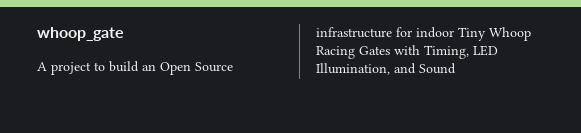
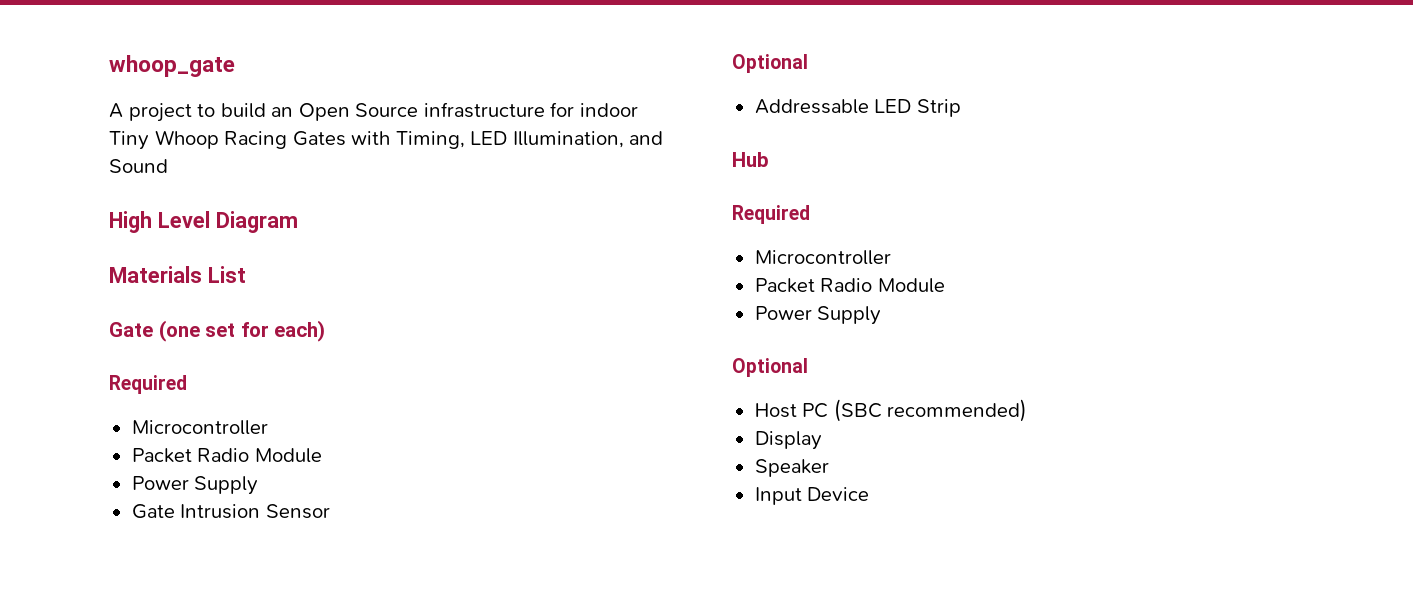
(456, 68) none -> [109,211,298,233] [109,266,246,283] [109,320,326,342] [109,375,187,394] [131,420,268,435] [131,448,322,463] [131,476,259,495] [131,504,330,519] [732,54,808,73] [754,99,961,117] [732,152,769,167] [732,205,810,224] [754,250,891,265] [754,278,945,293] [754,306,882,325] [732,358,808,377] [754,399,1028,422] [754,431,822,450] [754,459,829,477] [754,487,870,505] // High Level Diagram // Materials List // Gate (one set for each) // Required // Microcontroller // Packet Radio Module // Power Supply // Gate Intrusion Sensor // Optional // Addressable LED Strip // Hub // Required // Microcontroller // Packet Radio Module // Power Supply // Optional // Host PC (SBC recommended) // Display // Speaker // Input Device

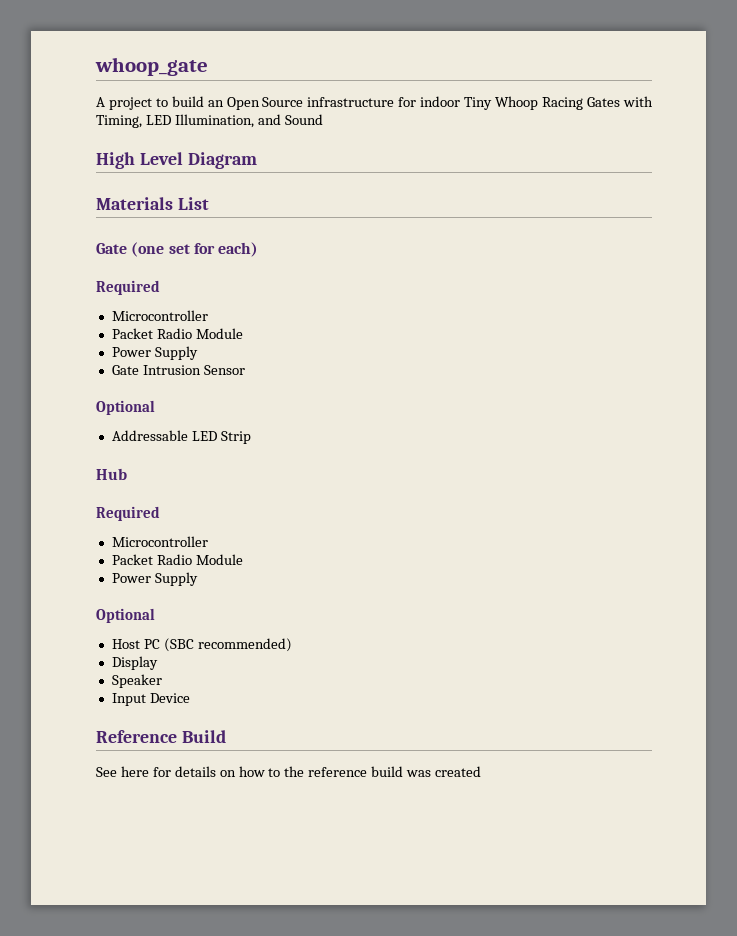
(870, 494) none -> [96,730,226,743] [96,766,482,777] // Reference Build // See here for details on how to the reference build was created

